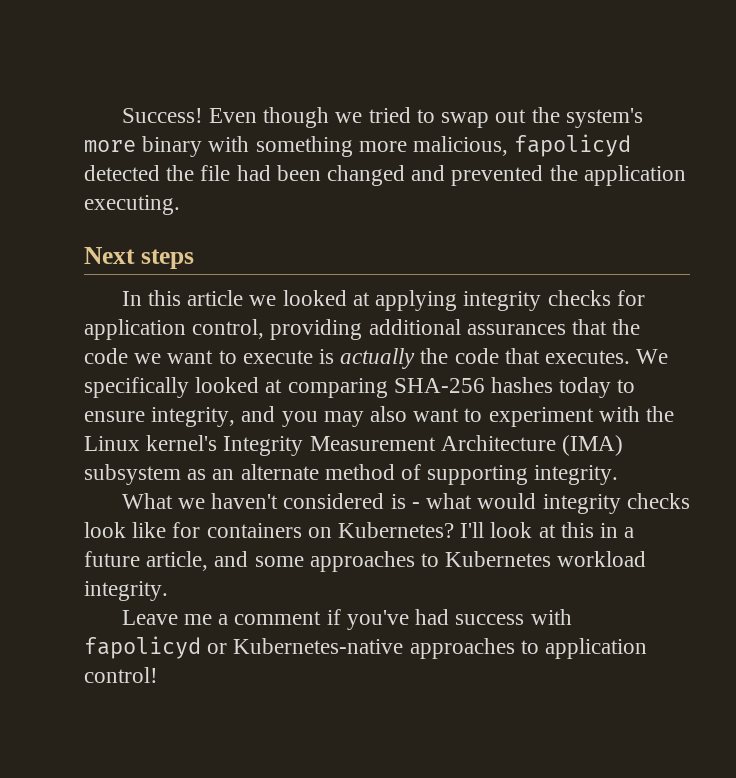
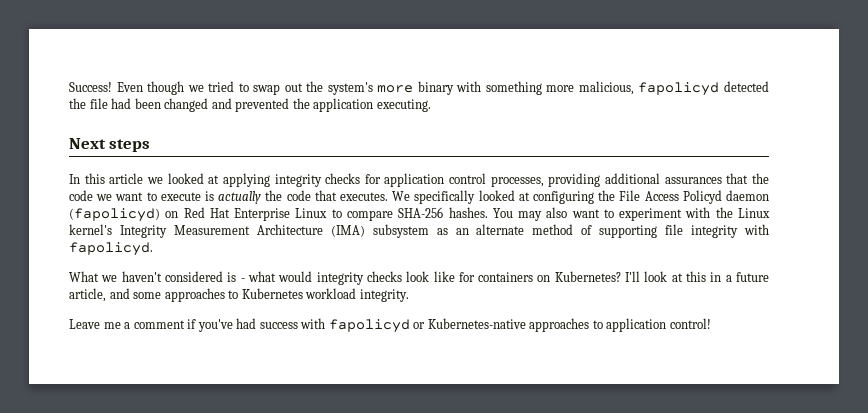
[192,319,265,339] control, -> [449,173,544,187] control processes,
[287,377,636,398] [84,406,318,427] comparing SHA-256 hashes today to ensure integrity, and you -> [532,190,770,204] [69,207,513,222] configuring the File Access Policyd daemon (fapolicyd) on Red Hat Enterprise Linux to compare SHA-256 hashes. You
[534,465,619,485] integrity. -> [665,224,770,238] [69,242,153,256] file integrity with fapolicyd.

